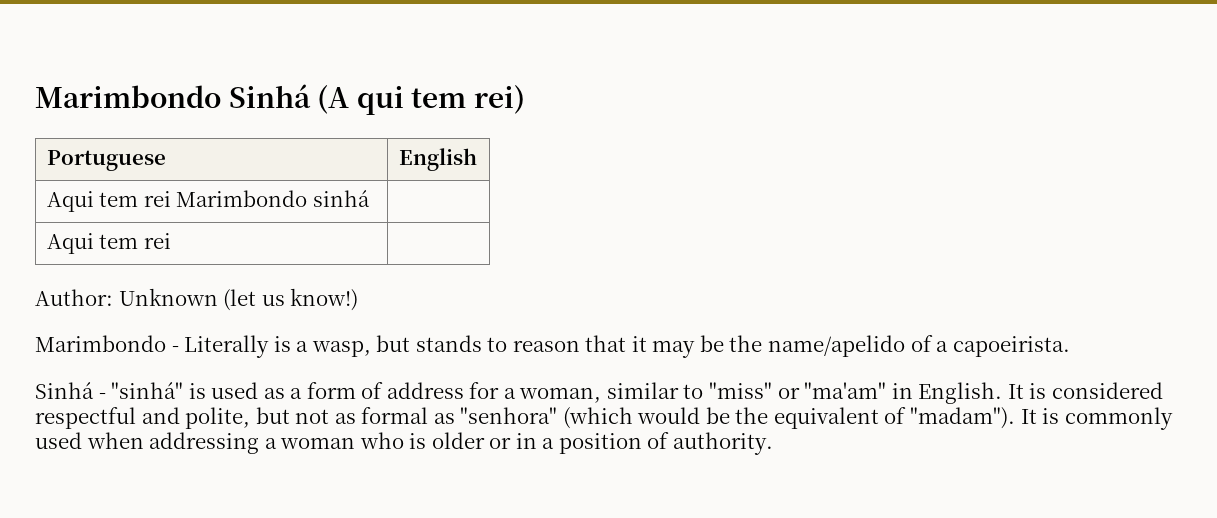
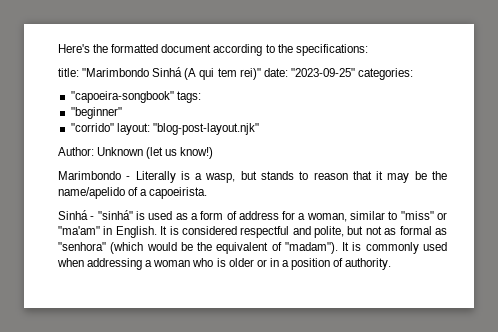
[35,84,525,115] [46,150,166,171] [398,148,477,171] [46,190,370,212] [46,233,171,254] Marimbondo Sinhá (A qui tem rei) // Portuguese | English // Aqui tem rei Marimbondo sinhá | // Aqui tem rei | -> [58,44,368,56] [58,67,413,80] [70,91,201,103] [70,107,122,119] [70,123,259,135] Here's the formatted document according to the specifications: // title: "Marimbondo Sinhá (A qui tem rei)" date: "2023-09-25" categories: // "capoeira-songbook" tags: // "beginner" // "corrido" layout: "blog-post-layout.njk"

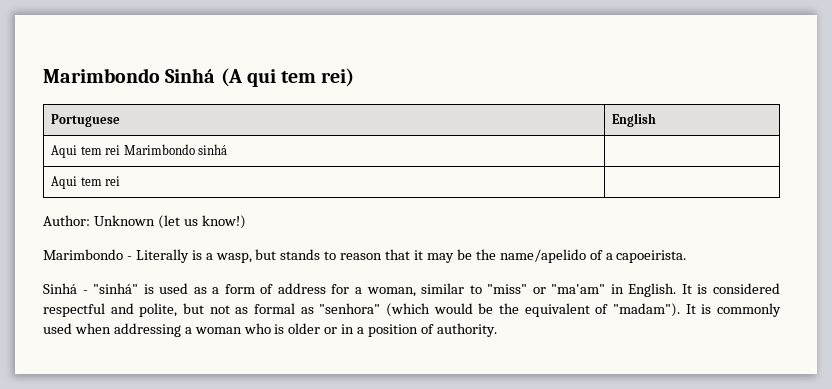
[58,44,368,56] [58,67,413,80] [70,91,201,103] [70,107,122,119] [70,123,259,135] Here's the formatted document according to the specifications: // title: "Marimbondo Sinhá (A qui tem rei)" date: "2023-09-25" categories: // "capoeira-songbook" tags: // "beginner" // "corrido" layout: "blog-post-layout.njk" -> [43,68,355,87] [51,114,121,127] [612,113,657,127] [51,144,228,158] [51,176,121,189] Marimbondo Sinhá (A qui tem rei) // Portuguese | English // Aqui tem rei Marimbondo sinhá | // Aqui tem rei |

